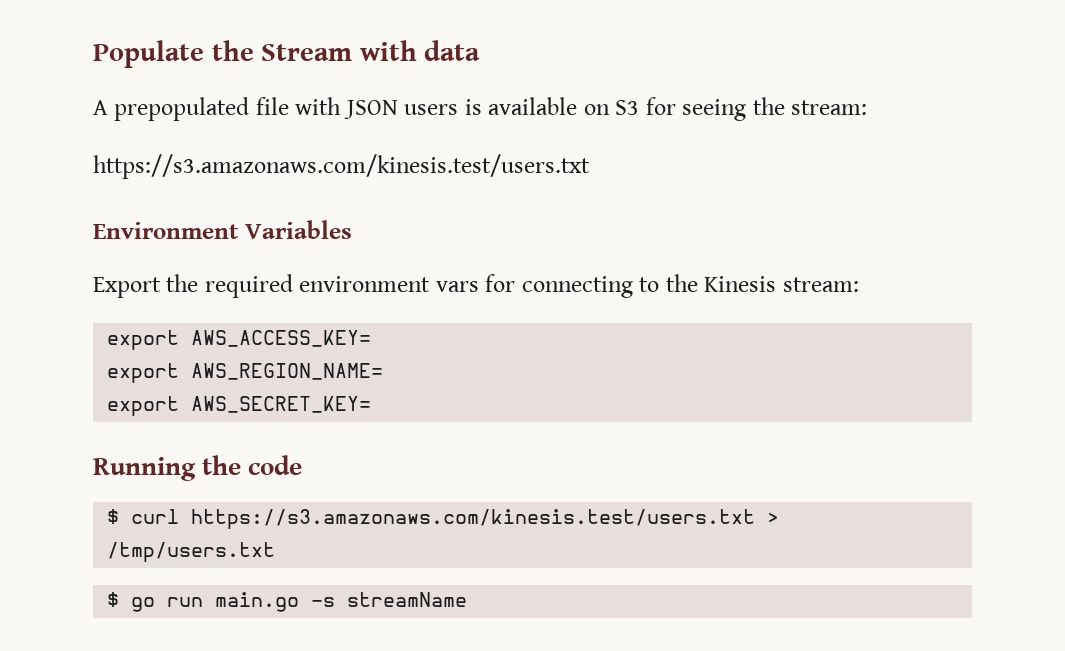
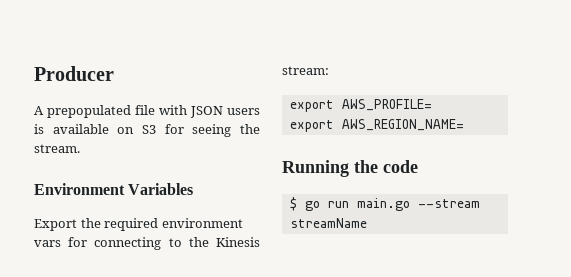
[93,40,481,68] Populate the Stream with data -> [34,66,114,81] Producer
[791,100,868,115] [93,154,590,179] stream: // https://s3.amazonaws.com/kinesis.test/users.txt -> [34,144,80,153] stream.
[191,330,372,347] AWS_ACCESS_KEY= -> [341,99,432,111] AWS_PROFILE=
[107,396,372,416] // export AWS_SECRET_KEY= -> (464, 125) none
[107,509,780,529] [107,542,276,562] // $ curl https://s3.amazonaws.com/kinesis.test/users.txt > /tmp/users.txt -> (418, 166) none
[311,597,336,607] -s -> [417,199,480,208] --stream

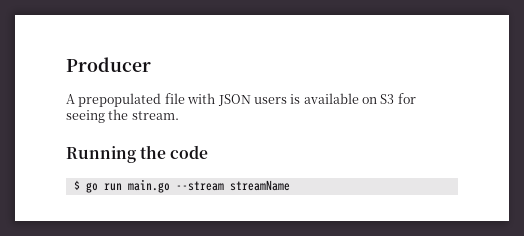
[34,183,194,195] [34,218,243,231] [34,237,260,250] [282,66,329,75] [289,99,432,112] [289,119,464,132] // Environment Variables // Export the required environment vars for connecting to the Kinesis stream: // export AWS_PROFILE= // export AWS_REGION_NAME= -> (179, 115) none

